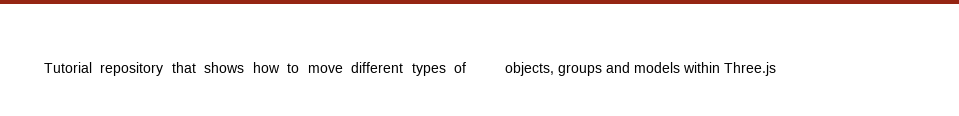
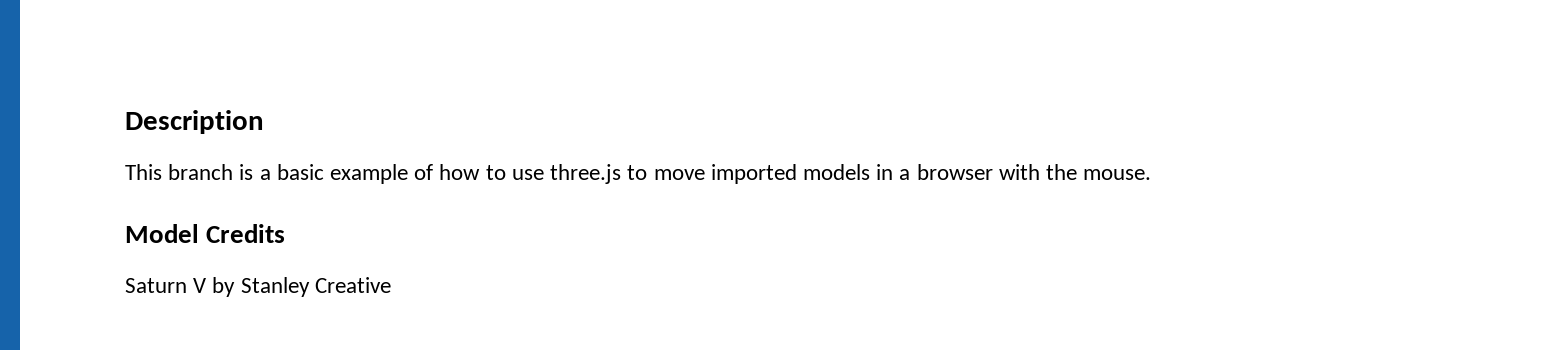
[44,62,776,76] Tutorial repository that shows how to move different types of objects, groups and models within Three.js -> [125,110,264,134] [125,164,1152,184] [125,224,286,243] [125,277,391,297] Description // This branch is a basic example of how to use three.js to move imported models in a browser with the mouse. // Model Credits // Saturn V by Stanley Creative

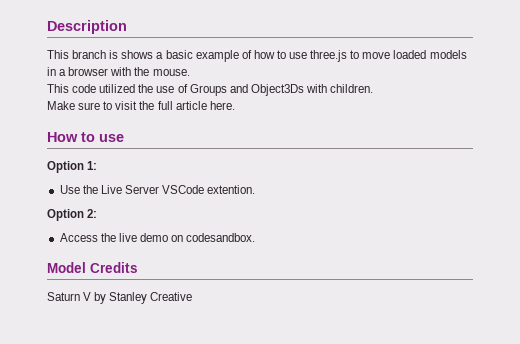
(254, 172) none -> [121,50,154,59] shows
[710,164,797,184] imported -> [393,50,427,59] loaded
(1152, 174) none -> [47,84,374,96] [47,101,235,110] [47,132,124,142] [47,161,98,173] [59,185,256,194] [47,209,98,221] [59,233,256,242] // This code utilized the use of Groups and Object3Ds with children. // Make sure to visit the full article here. // How to use // Option 1: // Use the Live Server VSCode extention. // Option 2: // Access the live demo on codesandbox.

